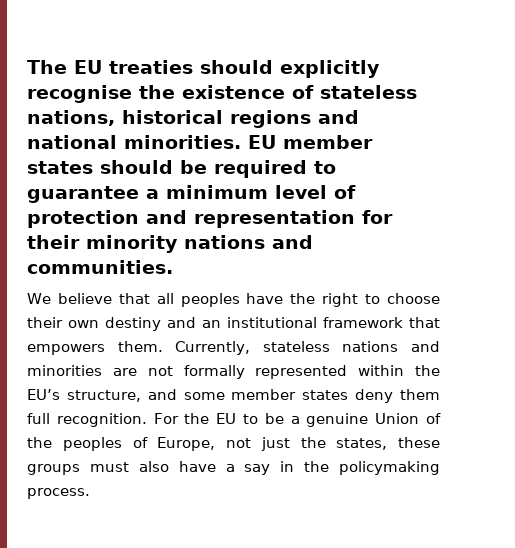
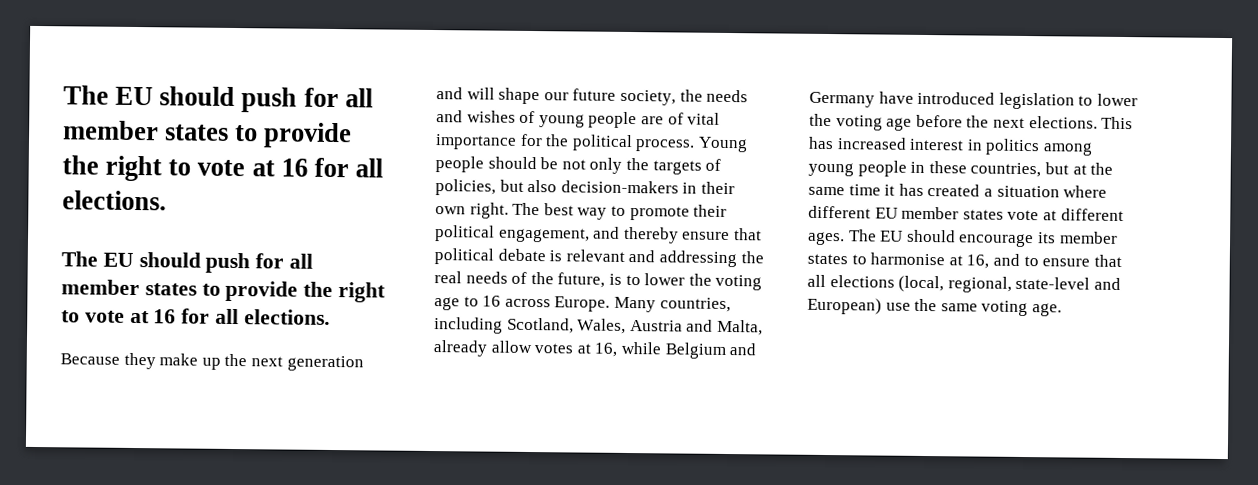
[27,60,380,78] [27,85,417,103] [27,110,359,128] [27,135,373,149] [27,160,336,178] [27,185,356,203] [27,210,393,228] [27,235,313,253] [27,260,173,274] [27,293,440,307] [27,317,440,331] [27,341,440,355] [27,365,440,379] [27,389,440,403] [27,413,442,427] [27,437,440,451] [27,461,440,475] [27,488,90,499] The EU treaties should explicitly recognise the existence of stateless nations, historical regions and national minorities. EU member states should be required to guarantee a minimum level of protection and representation for their minority nations and communities. // We believe that all peoples have the right to choose their own destiny and an institutional framework that empowers them. Currently, stateless nations and minorities are not formally represented within the EU’s structure, and some member states deny them full recognition. For the EU to be a genuine Union of the peoples of Europe, not just the states, these groups must also have a say in the policymaking process. -> [63,85,373,113] [63,120,353,149] [62,155,384,182] [62,190,167,211] [61,251,314,274] [61,279,387,303] [61,308,330,325] [60,352,364,372] [436,87,749,106] [436,110,721,129] [435,133,748,153] [435,156,722,175] [435,179,735,196] [435,202,728,221] [435,225,762,244] [434,248,764,268] [434,271,763,291] [434,295,731,313] [434,317,763,336] [433,340,757,359] [809,91,1138,110] [809,113,1134,131] [808,136,1093,156] [808,160,1114,178] [808,183,1108,198] [808,205,1124,222] [807,229,1118,248] [807,252,1122,269] [807,274,1121,293] [807,297,1062,317] The EU should push for all member states to provide the right to vote at 16 for all elections. // The EU should push for all member states to provide the right to vote at 16 for all elections. // Because they make up the next generation and will shape our future society, the needs and wishes of young people are of vital importance for the political process. Young people should be not only the targets of policies, but also decision-makers in their own right. The best way to promote their political engagement, and thereby ensure that political debate is relevant and addressing the real needs of the future, is to lower the voting age to 16 across Europe. Many countries, including Scotland, Wales, Austria and Malta, already allow votes at 16, while Belgium and Germany have introduced legislation to lower the voting age before the next elections. This has increased interest in politics among young people in these countries, but at the same time it has created a situation where different EU member states vote at different ages. The EU should encourage its member states to harmonise at 16, and to ensure that all elections (local, regional, state-level and European) use the same voting age.

